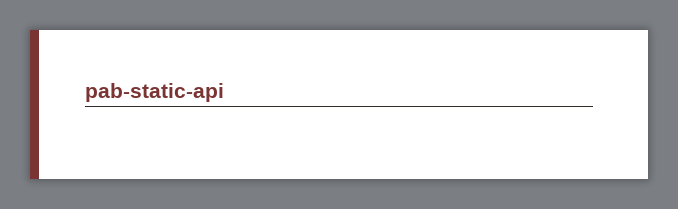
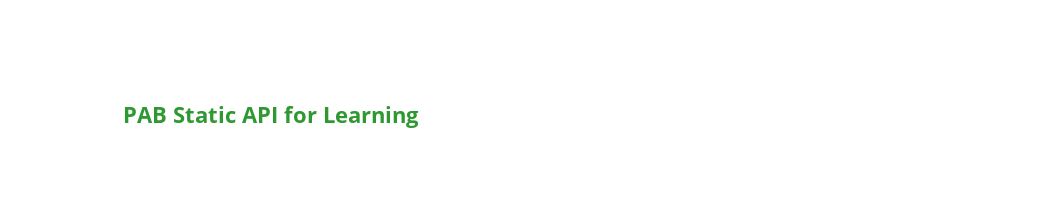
[85,83,224,102] pab-static-api -> [123,106,419,128] PAB Static API for Learning

